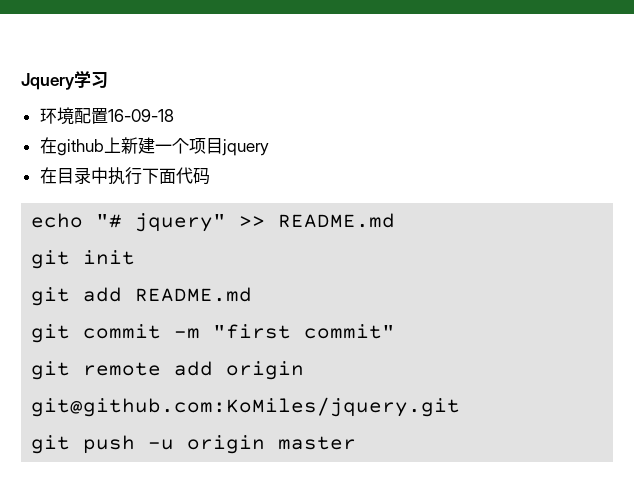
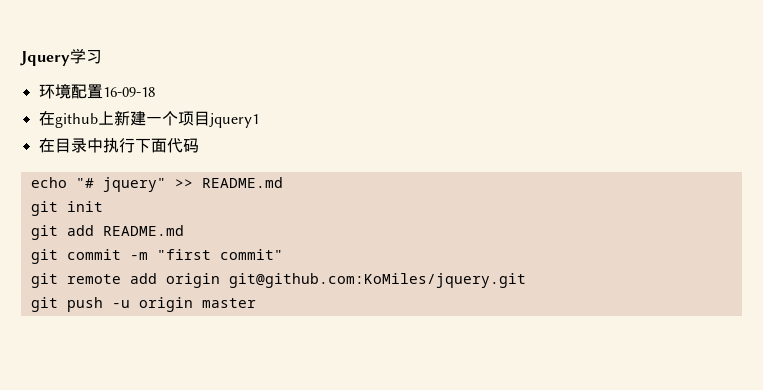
[221,139,269,156] jquery -> [208,113,259,128] jquery1

